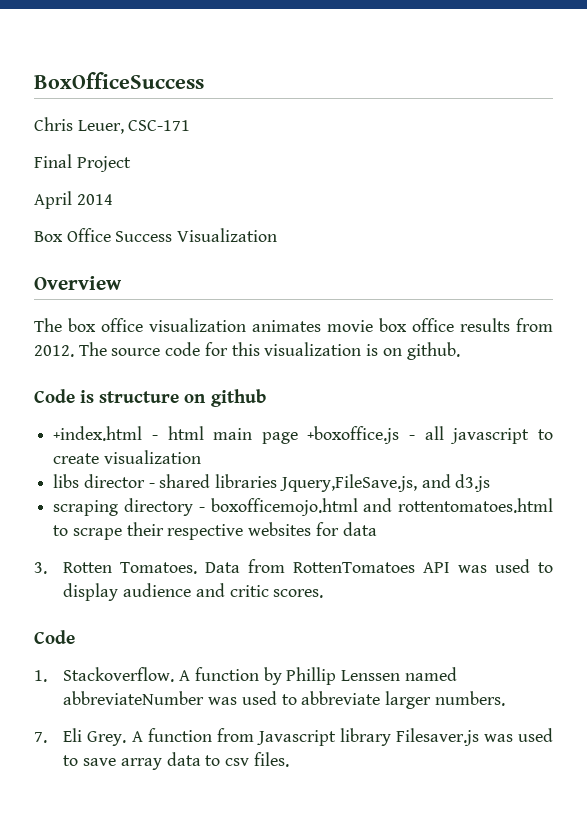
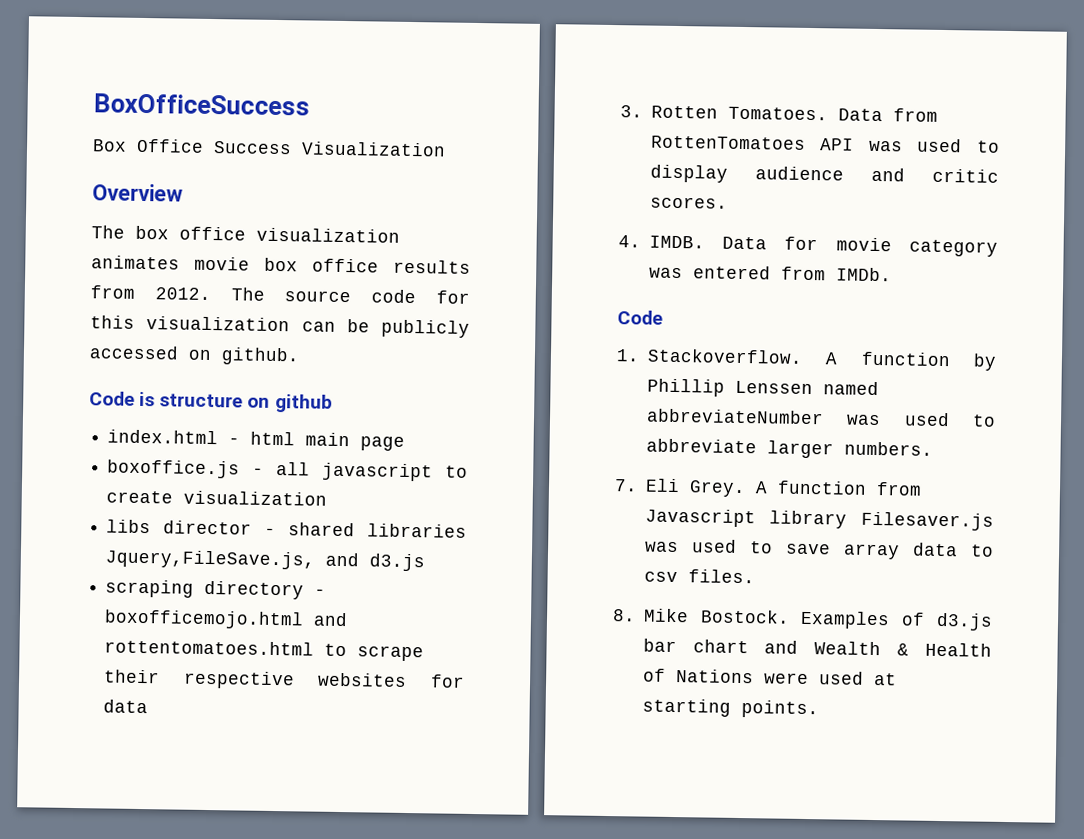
[34,117,191,134] [34,154,131,172] [34,191,113,209] // Chris Leuer, CSC-171 // Final Project // April 2014 -> (310, 104) none
[366,344,379,356] is -> [301,319,470,338] [89,345,179,360] can be publicly accessed
[53,426,143,441] +index.html -> [107,429,219,445] index.html
[307,426,400,444] +boxoffice.js -> [107,459,241,479] // boxoffice.js
(324, 593) none -> [618,235,998,257] [648,265,892,282] // 4. IMDB. Data for movie category was entered from IMDb.
(289, 759) none -> [612,608,993,631] [642,638,992,657] [642,668,897,686] [641,698,819,719] // 8. Mike Bostock. Examples of d3.js bar chart and Wealth & Health of Nations were used at starting points.

